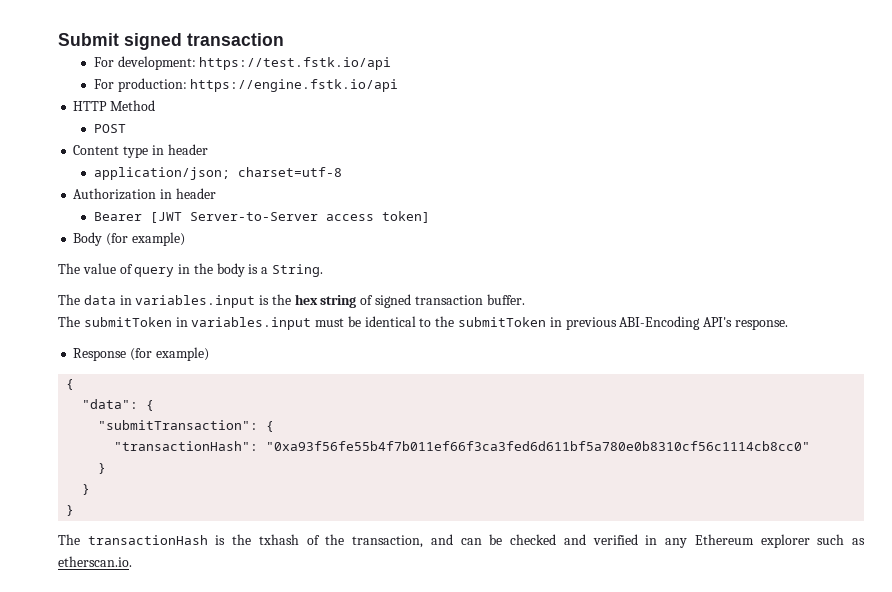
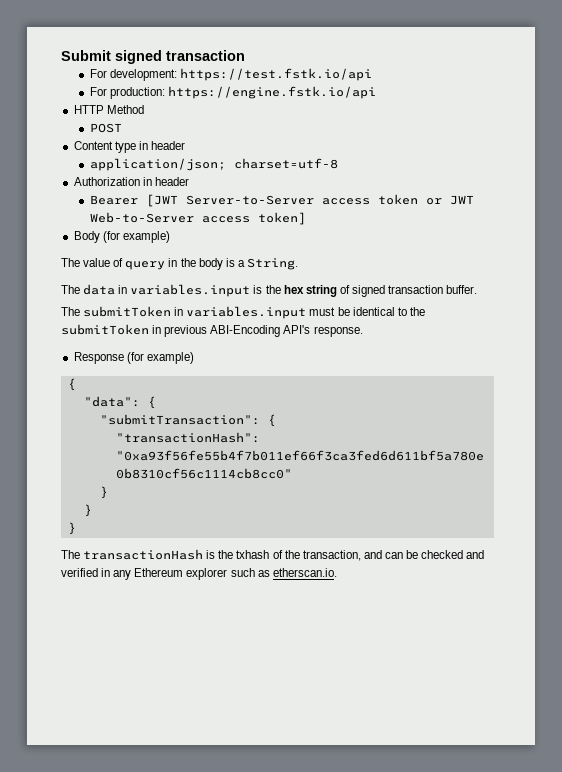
(374, 217) none -> [377,194,474,205] [89,212,250,223] token or JWT Web-to-Server access

